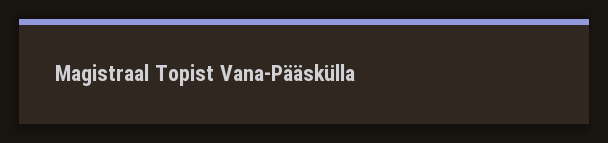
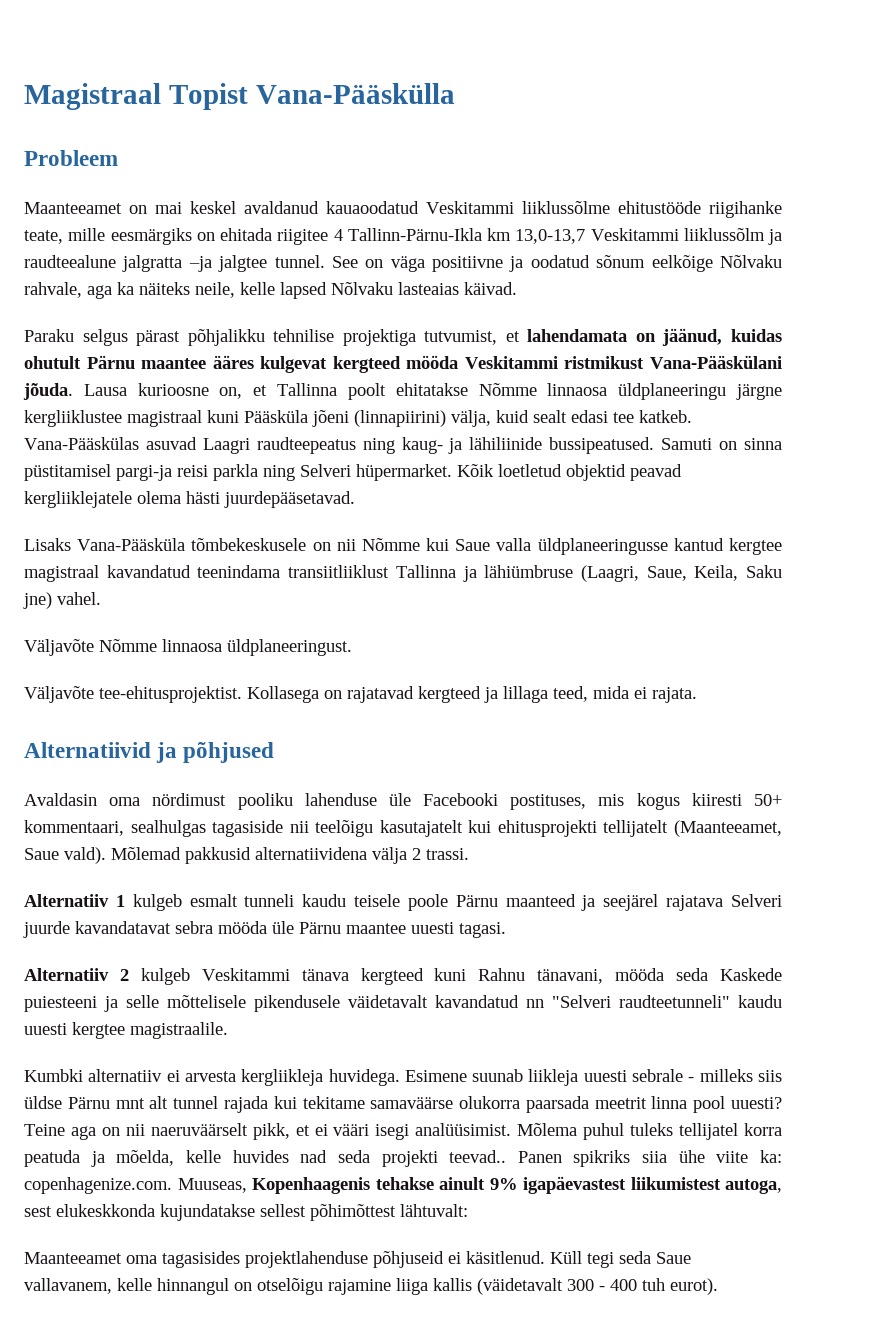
(355, 72) none -> [24,150,118,166] [24,201,782,218] [24,228,782,245] [24,255,782,272] [24,282,517,299] [24,328,782,346] [24,355,782,373] [23,383,783,400] [24,410,692,427] [24,437,782,454] [24,464,682,481] [24,491,355,508] [24,538,782,555] [24,565,783,582] [23,592,101,609] [24,639,352,656] [24,686,697,703] [24,742,275,763] [24,793,782,810] [24,820,782,837] [24,847,469,864] [24,894,782,911] [23,921,506,938] [24,968,782,985] [24,995,782,1012] [24,1022,228,1039] [24,1069,782,1086] [24,1096,783,1113] [24,1123,782,1140] [24,1150,782,1167] [24,1176,782,1194] [24,1204,468,1221] [24,1251,691,1268] [24,1278,718,1295] // Probleem // Maanteeamet on mai keskel avaldanud kauaoodatud Veskitammi liiklussõlme ehitustööde riigihanke teate, mille eesmärgiks on ehitada riigitee 4 Tallinn-Pärnu-Ikla km 13,0-13,7 Veskitammi liiklussõlm ja raudteealune jalgratta –ja jalgtee tunnel. See on väga positiivne ja oodatud sõnum eelkõige Nõlvaku rahvale, aga ka näiteks neile, kelle lapsed Nõlvaku lasteaias käivad. // Paraku selgus pärast põhjalikku tehnilise projektiga tutvumist, et lahendamata on jäänud, kuidas ohutult Pärnu maantee ääres kulgevat kergteed mööda Veskitammi ristmikust Vana-Pääskülani jõuda. Lausa kurioosne on, et Tallinna poolt ehitatakse Nõmme linnaosa üldplaneeringu järgne kergliiklustee magistraal kuni Pääsküla jõeni (linnapiirini) välja, kuid sealt edasi tee katkeb. Vana-Pääskülas asuvad Laagri raudteepeatus ning kaug- ja lähiliinide bussipeatused. Samuti on sinna püstitamisel pargi-ja reisi parkla ning Selveri hüpermarket. Kõik loetletud objektid peavad kergliiklejatele olema hästi juurdepääsetavad. // Lisaks Vana-Pääsküla tõmbekeskusele on nii Nõmme kui Saue valla üldplaneeringusse kantud kergtee magistraal kavandatud teenindama transiitliiklust Tallinna ja lähiümbruse (Laagri, Saue, Keila, Saku jne) vahel. // Väljavõte Nõmme linnaosa üldplaneeringust. // Väljavõte tee-ehitusprojektist. Kollasega on rajatavad kergteed ja lillaga teed, mida ei rajata. // Alternatiivid ja põhjused // Avaldasin oma nördimust pooliku lahenduse üle Facebooki postituses, mis kogus kiiresti 50+ kommentaari, sealhulgas tagasiside nii teelõigu kasutajatelt kui ehitusprojekti tellijatelt (Maanteeamet, Saue vald). Mõlemad pakkusid alternatiividena välja 2 trassi. // Alternatiiv 1 kulgeb esmalt tunneli kaudu teisele poole Pärnu maanteed ja seejärel rajatava Selveri juurde kavandatavat sebra mööda üle Pärnu maantee uuesti tagasi. // Alternatiiv 2 kulgeb Veskitammi tänava kergteed kuni Rahnu tänavani, mööda seda Kaskede puiesteeni ja selle mõttelisele pikendusele väidetavalt kavandatud nn "Selveri raudteetunneli" kaudu uuesti kergtee magistraalile. // Kumbki alternatiiv ei arvesta kergliikleja huvidega. Esimene suunab liikleja uuesti sebrale - milleks siis üldse Pärnu mnt alt tunnel rajada kui tekitame samaväärse olukorra paarsada meetrit linna pool uuesti? Teine aga on nii naeruväärselt pikk, et ei vääri isegi analüüsimist. Mõlema puhul tuleks tellijatel korra peatuda ja mõelda, kelle huvides nad seda projekti teevad.. Panen spikriks siia ühe viite ka: copenhagenize.com. Muuseas, Kopenhaagenis tehakse ainult 9% igapäevastest liikumistest autoga, sest elukeskkonda kujundatakse sellest põhimõttest lähtuvalt: // Maanteeamet oma tagasisides projektlahenduse põhjuseid ei käsitlenud. Küll tegi seda Saue vallavanem, kelle hinnangul on otselõigu rajamine liiga kallis (väidetavalt 300 - 400 tuh eurot).

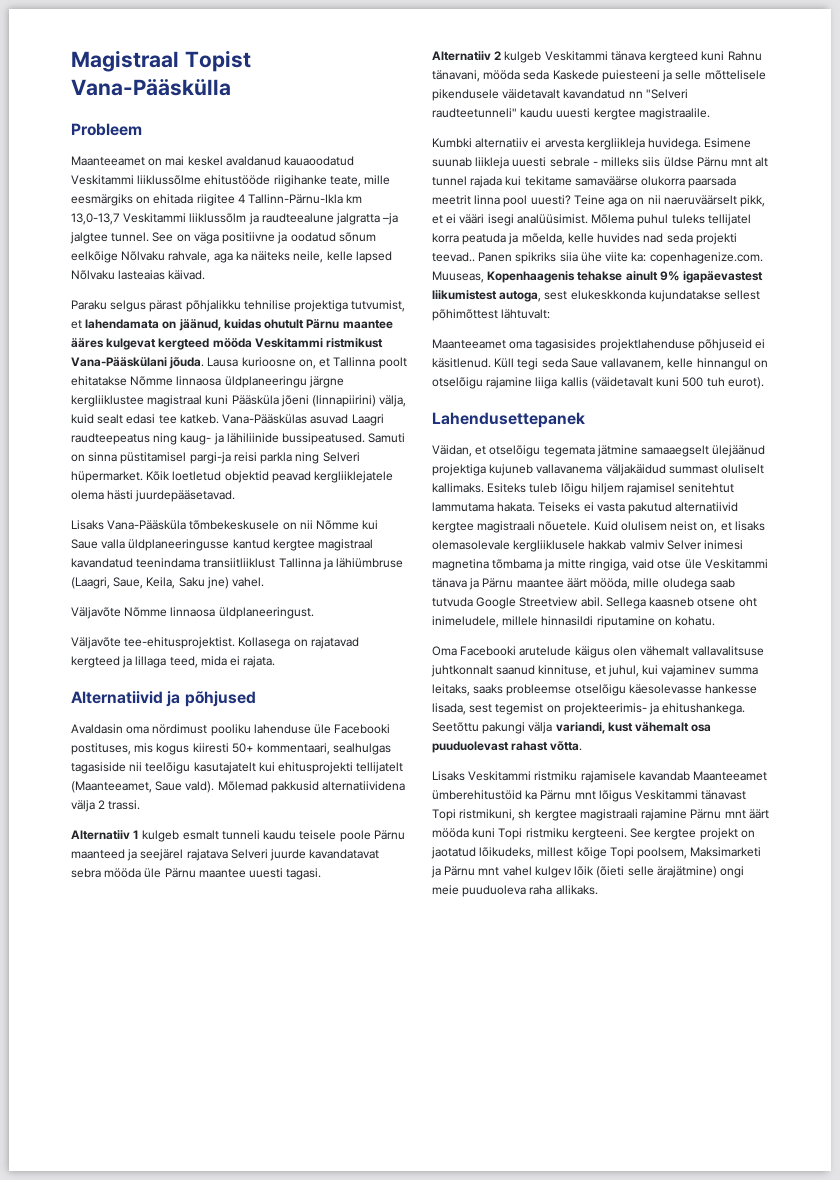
[567,1279,637,1291] 300 - 400 -> [656,377,704,387] kuni 500
(718, 1286) none -> [432,412,585,428] [432,445,766,457] [432,464,765,476] [432,483,735,495] [432,502,739,514] [432,521,765,533] [432,540,744,552] [432,559,768,571] [432,578,735,590] [432,597,757,609] [432,616,716,628] [432,646,765,658] [431,665,758,677] [432,684,758,696] [432,703,746,715] [432,722,712,734] [432,741,583,753] [432,771,768,783] [432,790,747,802] [432,809,769,821] [432,828,755,840] [431,847,762,859] [431,866,745,878] [432,885,598,897] // Lahendusettepanek // Väidan, et otselõigu tegemata jätmine samaaegselt ülejäänud projektiga kujuneb vallavanema väljakäidud summast oluliselt kallimaks. Esiteks tuleb lõigu hiljem rajamisel senitehtut lammutama hakata. Teiseks ei vasta pakutud alternatiivid kergtee magistraali nõuetele. Kuid olulisem neist on, et lisaks olemasolevale kergliiklusele hakkab valmiv Selver inimesi magnetina tõmbama ja mitte ringiga, vaid otse üle Veskitammi tänava ja Pärnu maantee äärt mööda, mille oludega saab tutvuda Google Streetview abil. Sellega kaasneb otsene oht inimeludele, millele hinnasildi riputamine on kohatu. // Oma Facebooki arutelude käigus olen vähemalt vallavalitsuse juhtkonnalt saanud kinnituse, et juhul, kui vajaminev summa leitaks, saaks probleemse otselõigu käesolevasse hankesse lisada, sest tegemist on projekteerimis- ja ehitushankega. Seetõttu pakungi välja variandi, kust vähemalt osa puuduolevast rahast võtta. // Lisaks Veskitammi ristmiku rajamisele kavandab Maanteeamet ümberehitustöid ka Pärnu mnt lõigus Veskitammi tänavast Topi ristmikuni, sh kergtee magistraali rajamine Pärnu mnt äärt mööda kuni Topi ristmiku kergteeni. See kergtee projekt on jaotatud lõikudeks, millest kõige Topi poolsem, Maksimarketi ja Pärnu mnt vahel kulgev lõik (õieti selle ärajätmine) ongi meie puuduoleva raha allikaks.

